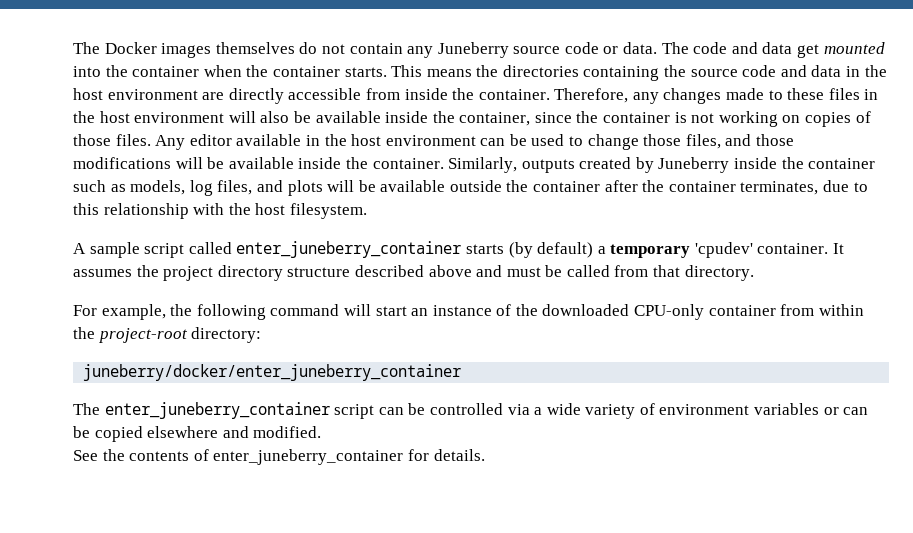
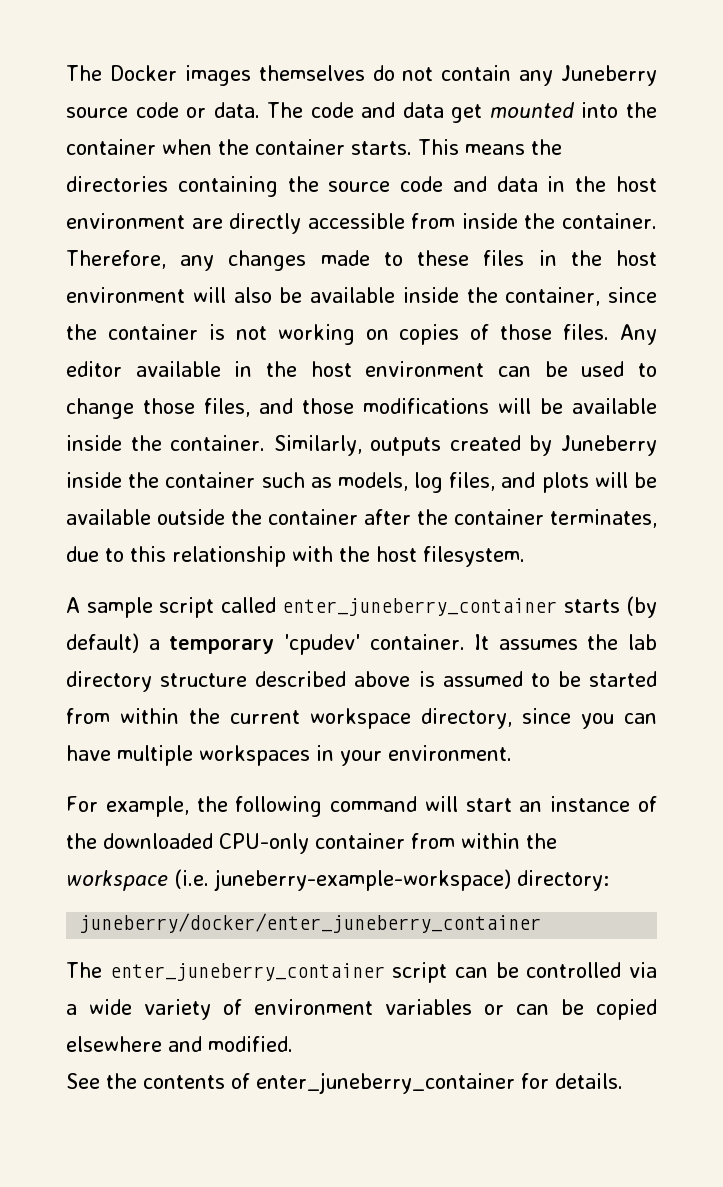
[163,266,214,281] project -> [628,634,657,650] lab
[476,265,754,281] and must be called from that directory. -> [418,671,657,687] [66,708,657,729] [66,745,512,766] is assumed to be started from within the current workspace directory, since you can have multiple workspaces in your environment.
[98,328,188,343] project-root -> [66,869,511,891] workspace (i.e. juneberry-example-workspace)

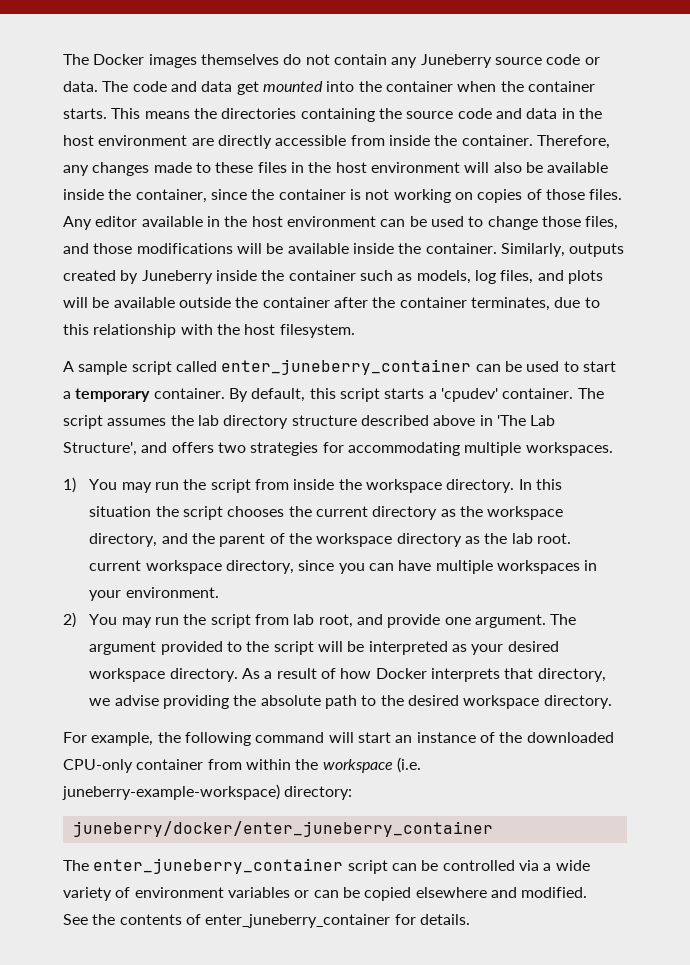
[563,596,657,618] [66,633,490,655] starts (by default) a temporary 'cpudev' container. It -> [475,361,616,372] [63,388,604,402] [63,415,103,429] can be used to start a temporary container. By default, this script starts a 'cpudev' container. The script
[418,671,657,687] [66,708,220,724] is assumed to be started from within the -> [479,415,556,426] [63,442,613,456] [63,477,562,493] [89,506,564,520] [89,533,571,547] in 'The Lab Structure', and offers two strategies for accommodating multiple workspaces. // 1) You may run the script from inside the workspace directory. In this situation the script chooses the current directory as the workspace directory, and the parent of the workspace directory as the lab root.
(512, 753) none -> [63,612,577,628] [89,641,559,655] [89,668,606,682] [89,695,612,709] // 2) You may run the script from lab root, and provide one argument. The argument provided to the script will be interpreted as your desired workspace directory. As a result of how Docker interprets that directory, we advise providing the absolute path to the desired workspace directory.

